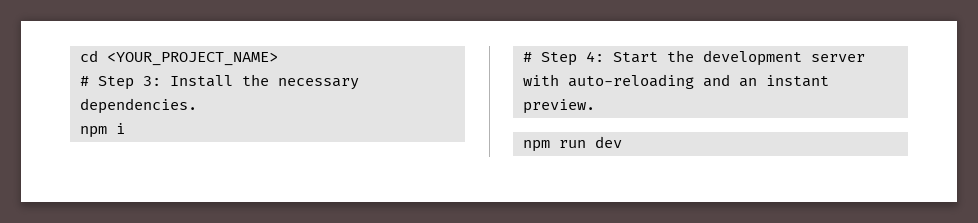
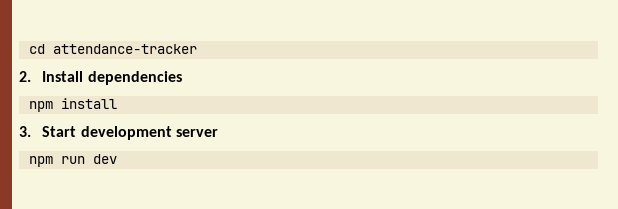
[106,52,278,66] [79,74,359,90] [79,98,197,114] [79,123,125,138] [522,50,865,66] [522,74,829,89] [522,99,595,114] <YOUR_PROJECT_NAME> // # Step 3: Install the necessary dependencies. // npm i // # Step 4: Start the development server with auto-reloading and an instant preview. -> [52,44,197,54] [19,71,182,85] [28,98,117,112] [19,126,218,140] attendance-tracker // 2. Install dependencies // npm install // 3. Start development server

